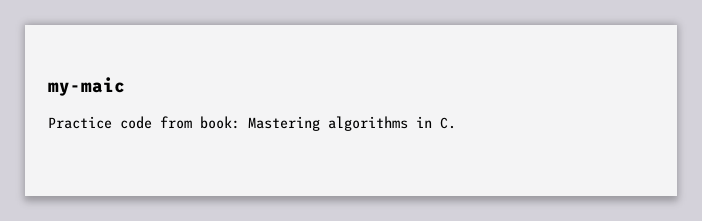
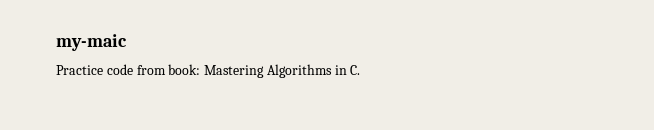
[328,116,408,131] algorithms -> [266,64,332,78] Algorithms

